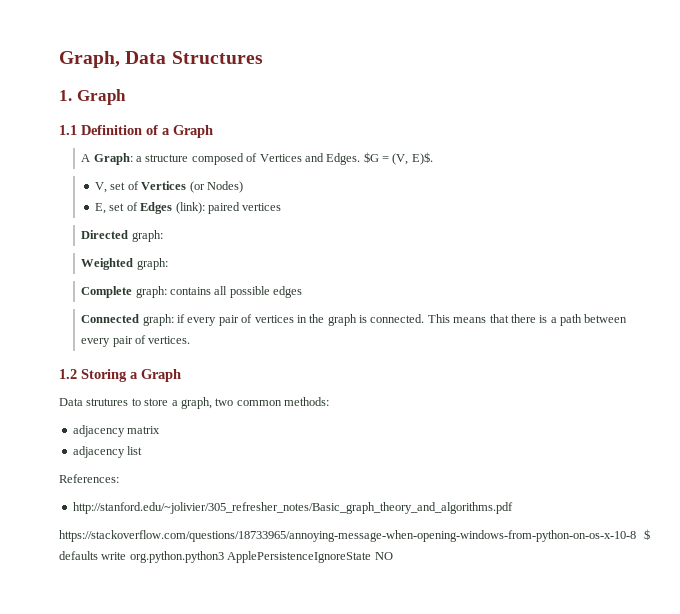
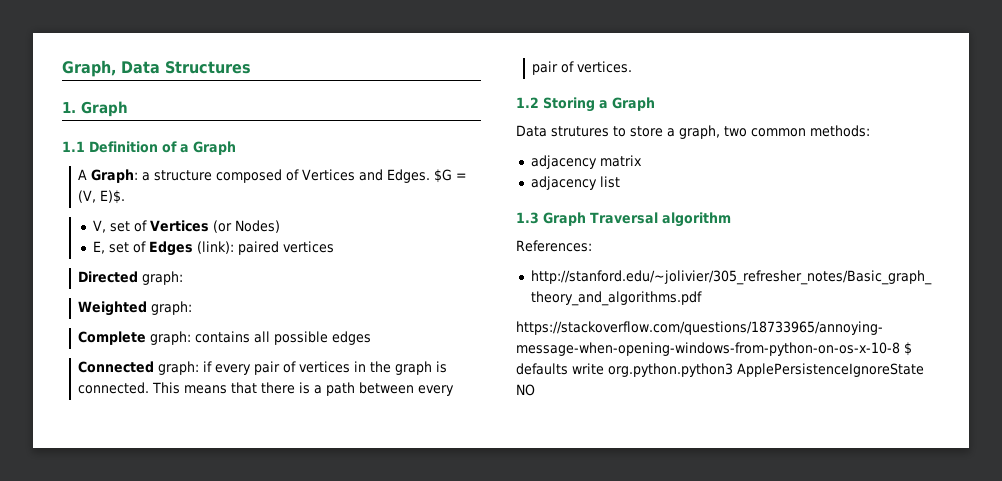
(143, 450) none -> [516,212,731,227] // 1.3 Graph Traversal algorithm

